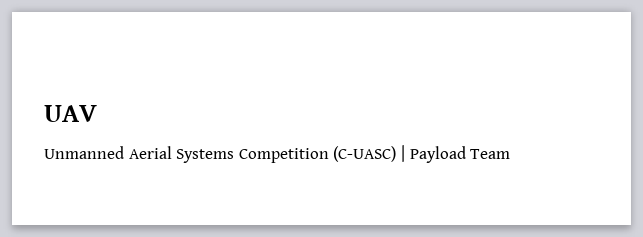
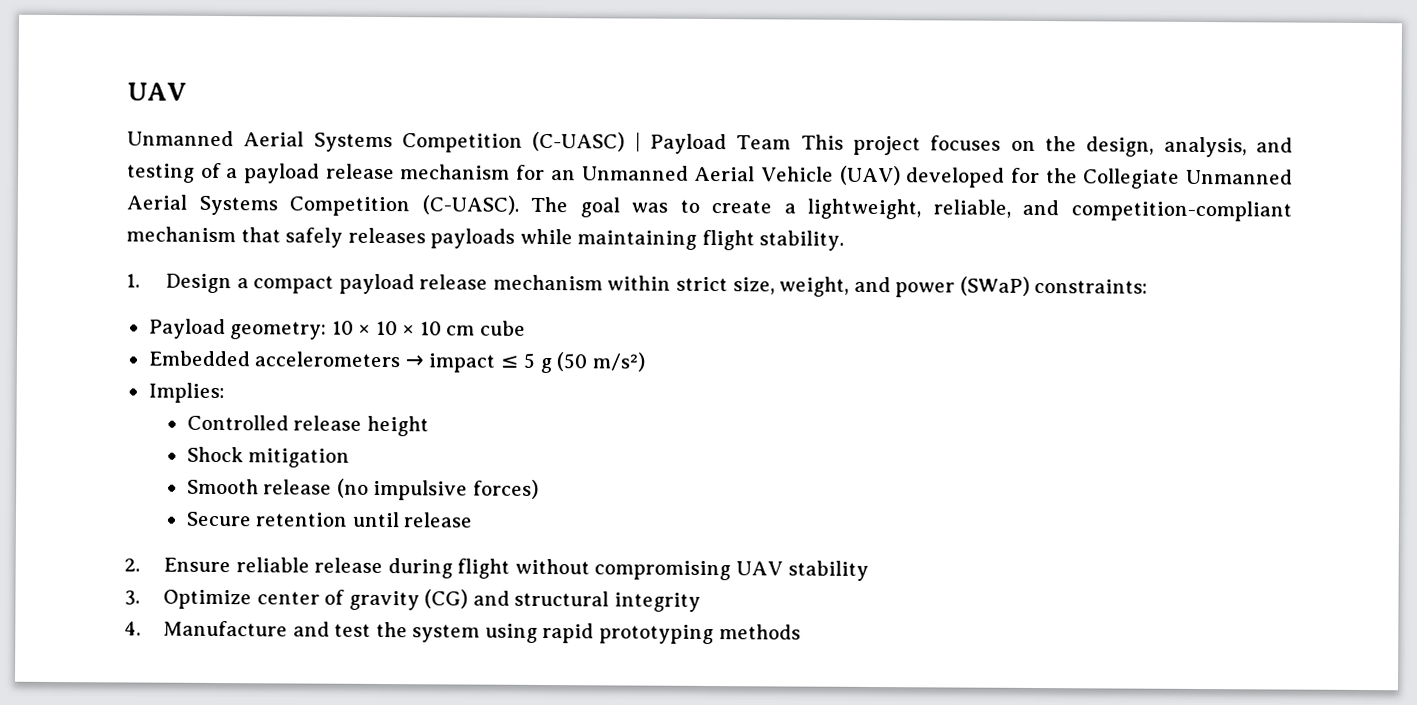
(511, 154) none -> [800,134,1293,158] [127,162,1293,189] [126,194,1292,222] [126,226,845,251] [126,273,1149,298] [148,318,526,340] [147,350,645,374] [147,382,225,404] [186,414,429,437] [186,446,351,468] [186,478,539,501] [185,511,474,528] [124,557,869,581] [124,589,701,612] [124,620,801,645] This project focuses on the design, analysis, and testing of a payload release mechanism for an Unmanned Aerial Vehicle (UAV) developed for the Collegiate Unmanned Aerial Systems Competition (C-UASC). The goal was to create a lightweight, reliable, and competition-compliant mechanism that safely releases payloads while maintaining flight stability. // 1. Design a compact payload release mechanism within strict size, weight, and power (SWaP) constraints: // Payload geometry: 10 × 10 × 10 cm cube // Embedded accelerometers → impact ≤ 5 g (50 m/s²) // Implies: // Controlled release height // Shock mitigation // Smooth release (no impulsive forces) // Secure retention until release // 2. Ensure reliable release during flight without compromising UAV stability // 3. Optimize center of gravity (CG) and structural integrity // 4. Manufacture and test the system using rapid prototyping methods

